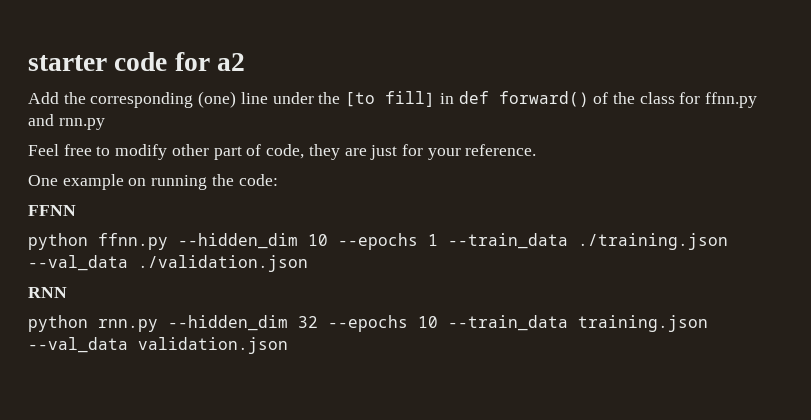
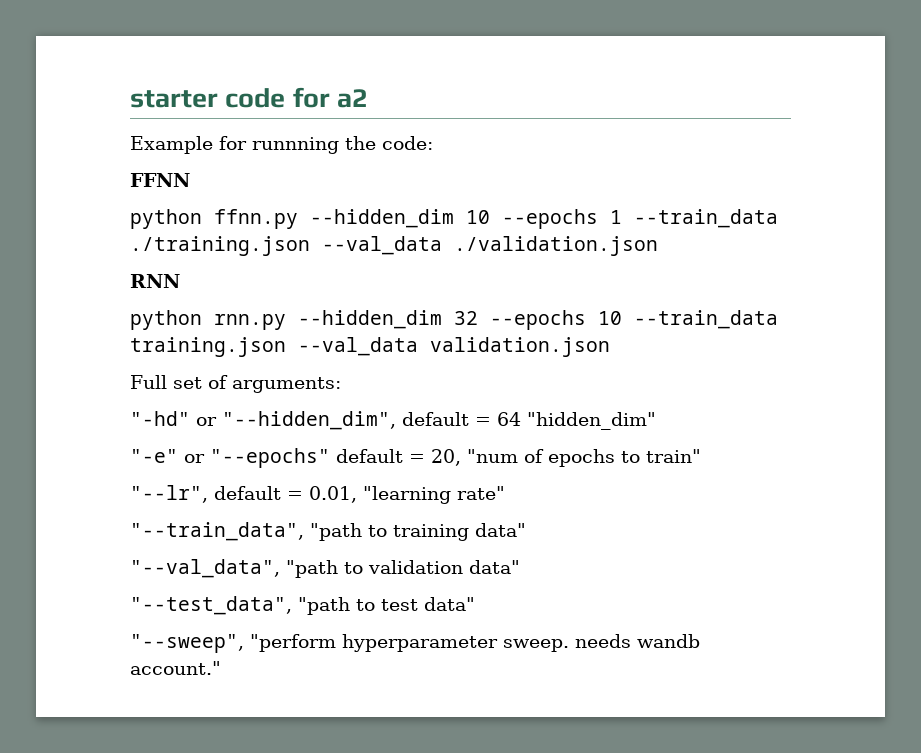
[28,91,758,108] [28,114,105,130] [28,144,537,160] [28,174,208,190] Add the corresponding (one) line under the [to fill] in def forward() of the class for ffnn.py and rnn.py // Feel free to modify other part of code, they are just for your reference. // One example on running -> [130,136,339,154] Example for runnning
(288, 345) none -> [130,375,341,393] [130,411,656,430] [130,448,701,468] [130,485,505,504] [130,522,526,541] [130,559,520,578] [130,596,475,615] [130,634,700,653] [130,661,221,675] // Full set of arguments: // "-hd" or "--hidden_dim", default = 64 "hidden_dim" // "-e" or "--epochs" default = 20, "num of epochs to train" // "--lr", default = 0.01, "learning rate" // "--train_data", "path to training data" // "--val_data", "path to validation data" // "--test_data", "path to test data" // "--sweep", "perform hyperparameter sweep. needs wandb account."

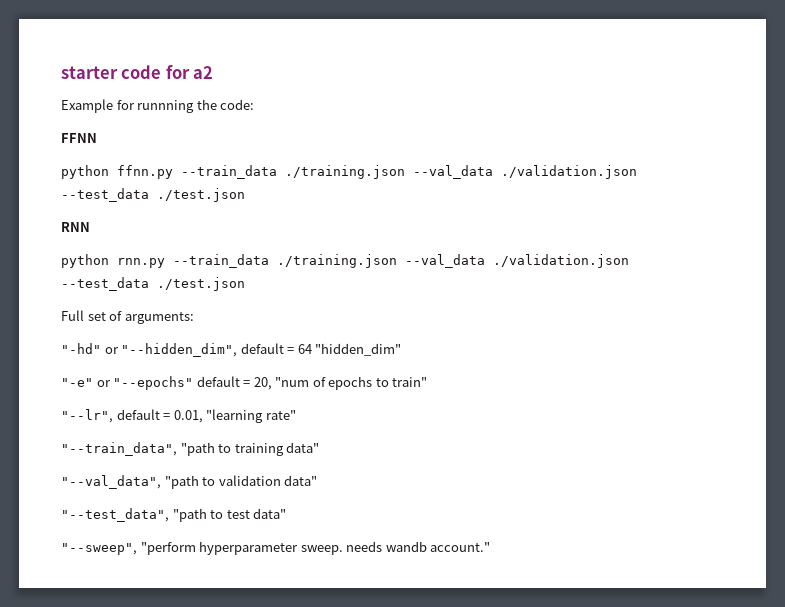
[310,209,778,229] [130,236,658,256] --hidden_dim 10 --epochs 1 --train_data ./training.json --val_data ./validation.json -> [181,165,637,179] [61,188,245,202] --train_data ./training.json --val_data ./validation.json --test_data ./test.json
[298,310,778,330] [130,337,610,357] --hidden_dim 32 --epochs 10 --train_data training.json --val_data validation.json -> [173,254,629,268] [61,277,245,291] --train_data ./training.json --val_data ./validation.json --test_data ./test.json

